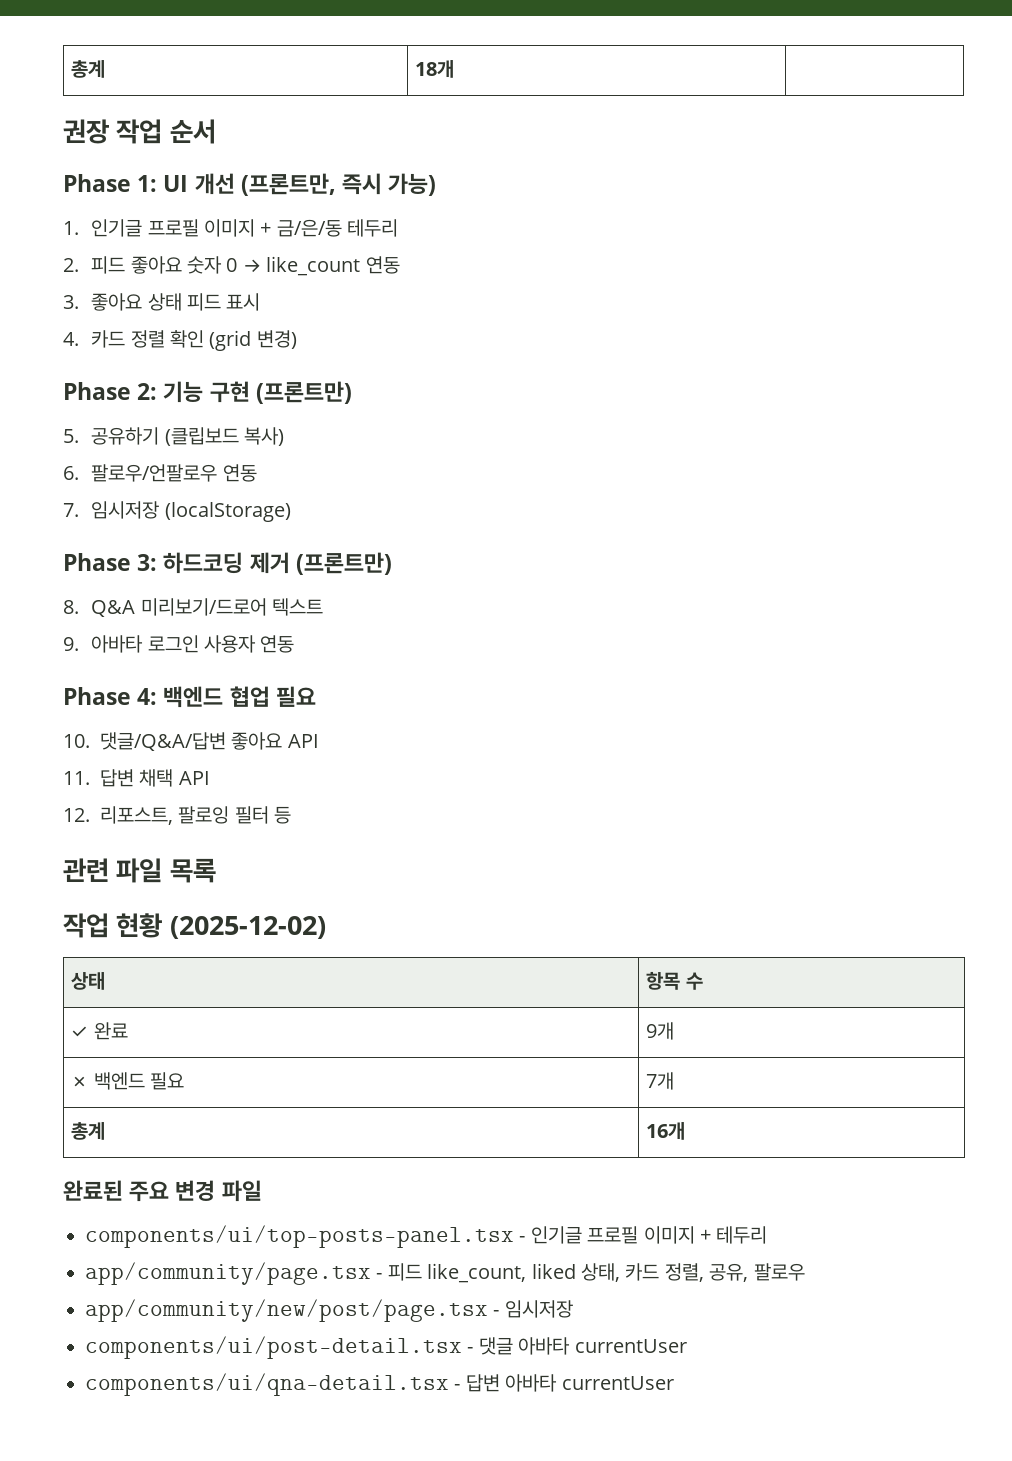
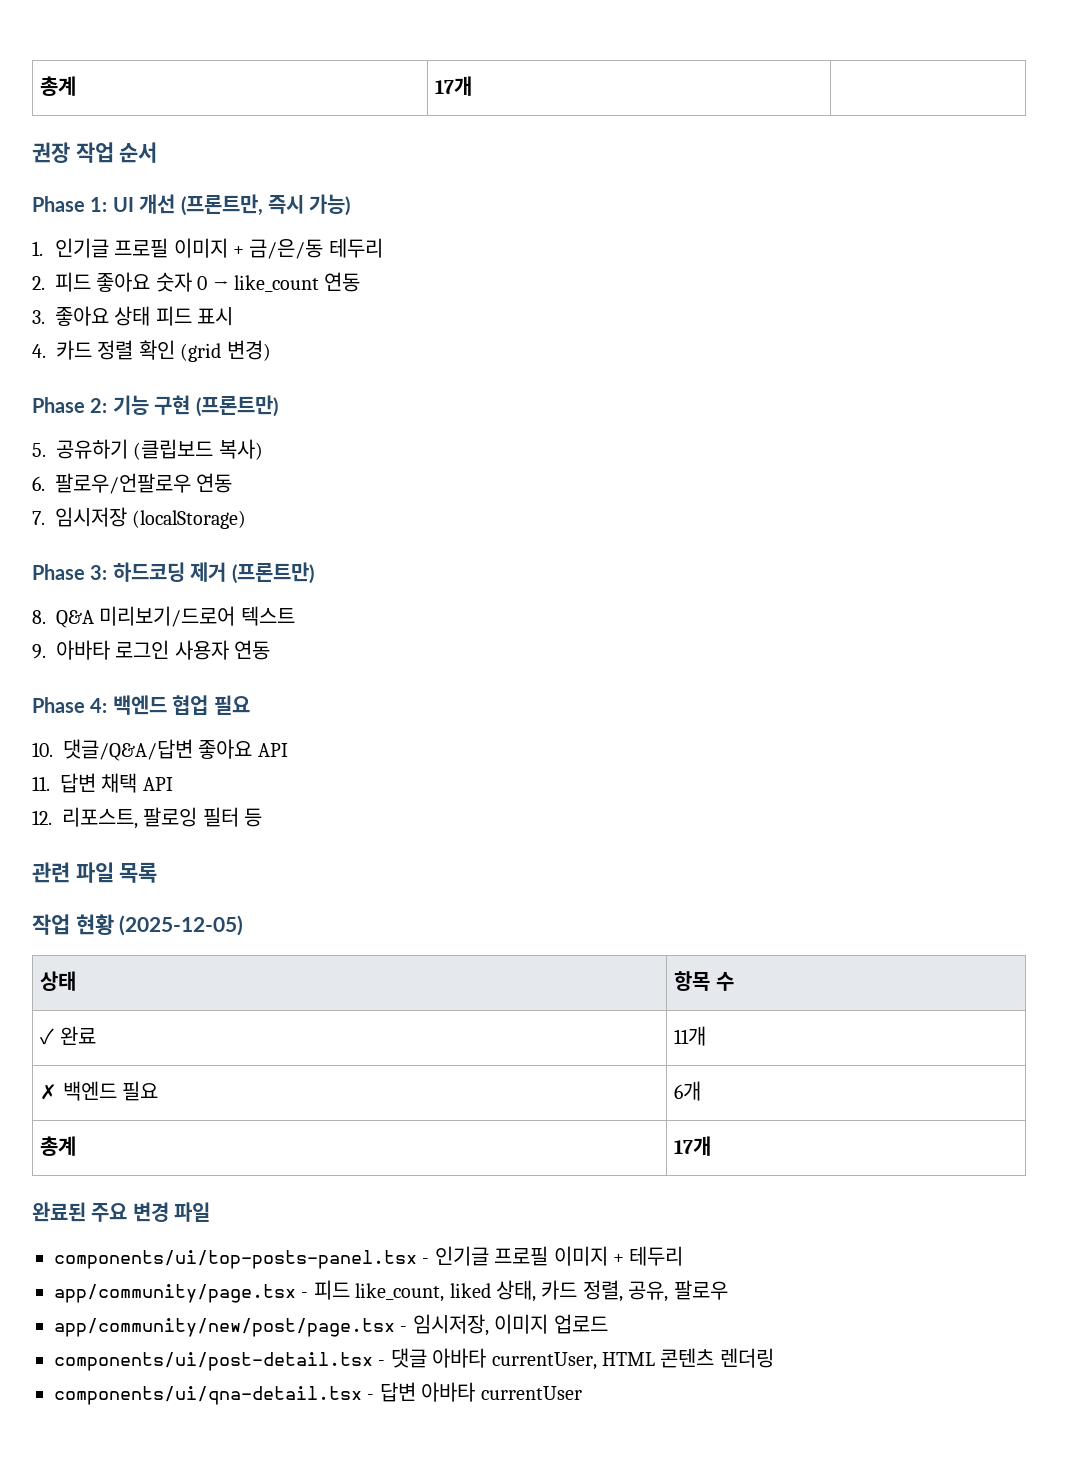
[71,60,106,78] [415,60,455,78] 총계 | 18개 -> [40,76,77,96] [435,76,473,96] 총계 | 17개
[169,916,326,939] (2025-12-02) -> [119,915,244,936] (2025-12-05)
[646,1022,675,1040] 9개 -> [674,1026,707,1046] 11개
[646,1072,675,1090] [71,1122,106,1140] [646,1122,686,1140] 7개 // 총계 | 16개 -> [674,1081,702,1101] [40,1136,77,1156] [674,1136,712,1156] 6개 // 총계 | 17개
[504,1300,573,1318] 임시저장 -> [412,1314,608,1336] 임시저장, 이미지 업로드
[574,1339,687,1353] currentUser -> [491,1348,774,1370] currentUser, HTML 콘텐츠 렌더링

